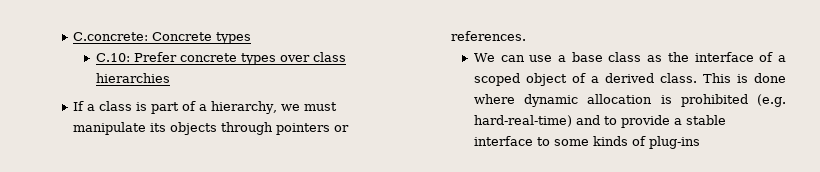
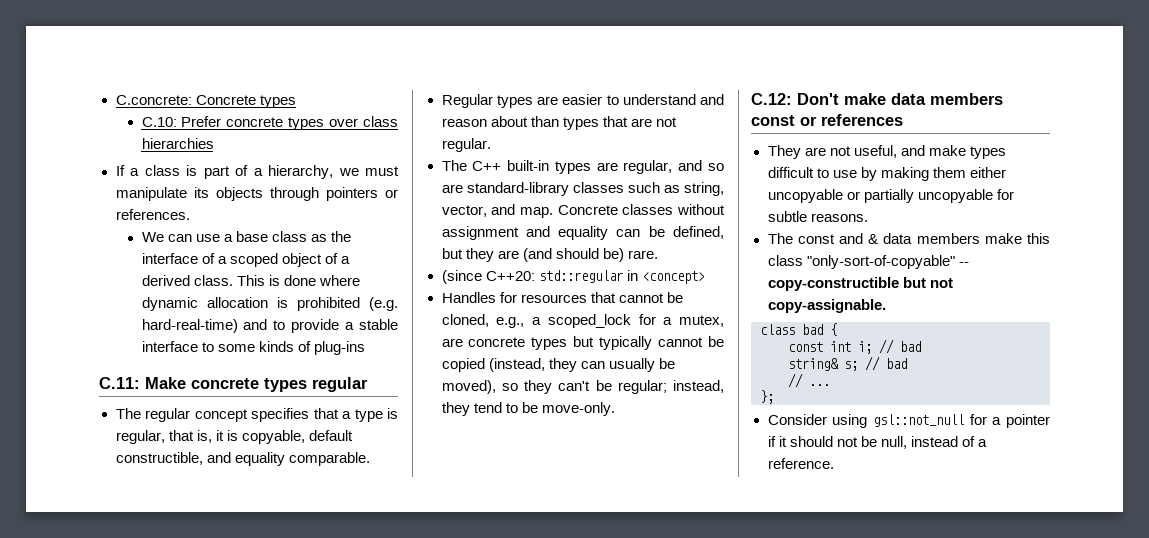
(700, 142) none -> [99,377,368,392] [115,408,398,422] [115,430,353,444] [115,452,370,466] [441,94,724,108] [441,116,677,130] [441,138,491,152] [441,160,724,174] [441,182,724,196] [441,204,725,218] [441,226,724,240] [441,248,658,262] [441,270,705,284] [441,292,683,303] [441,314,724,328] [441,336,724,350] [441,358,675,372] [441,380,724,394] [441,402,615,416] [751,93,1003,105] [751,114,903,126] [767,145,1006,159] [767,167,1006,181] [767,189,1014,203] [767,211,868,222] [767,233,1050,244] [767,255,969,269] [767,277,953,291] [767,299,886,313] [760,323,837,336] [788,339,921,354] [788,356,907,371] [788,373,830,388] [760,390,774,404] [767,414,1050,428] [767,436,987,449] [767,458,834,469] // C.11: Make concrete types regular // The regular concept specifies that a type is regular, that is, it is copyable, default constructible, and equality comparable. // Regular types are easier to understand and reason about than types that are not regular. // The C++ built-in types are regular, and so are standard-library classes such as string, vector, and map. Concrete classes without assignment and equality can be defined, but they are (and should be) rare. // (since C++20: std::regular in <concept> // Handles for resources that cannot be cloned, e.g., a scoped_lock for a mutex, are concrete types but typically cannot be copied (instead, they can usually be moved), so they can't be regular; instead, they tend to be move-only. // C.12: Don't make data members const or references // They are not useful, and make types difficult to use by making them either uncopyable or partially uncopyable for subtle reasons. // The const and & data members make this class "only-sort-of-copyable" -- copy-constructible but not copy-assignable. // class bad { // const int i; // bad // string& s; // bad // // ... // }; // Consider using gsl::not_null for a pointer if it should not be null, instead of a reference.

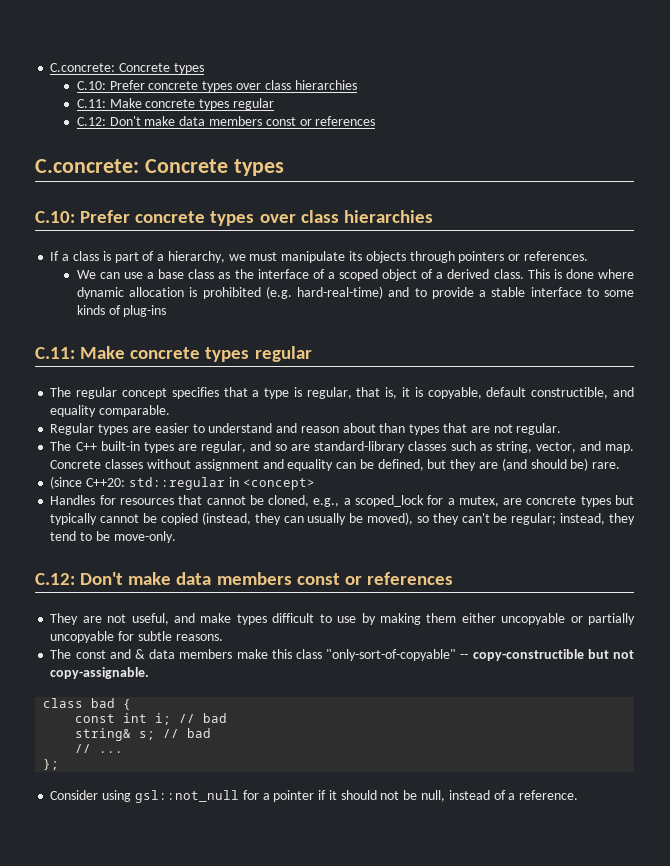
(214, 143) none -> [76,98,274,110] [76,116,376,126] [35,159,284,176] [35,210,433,226] // C.11: Make concrete types regular // C.12: Don't make data members const or references // C.concrete: Concrete types // C.10: Prefer concrete types over class hierarchies

